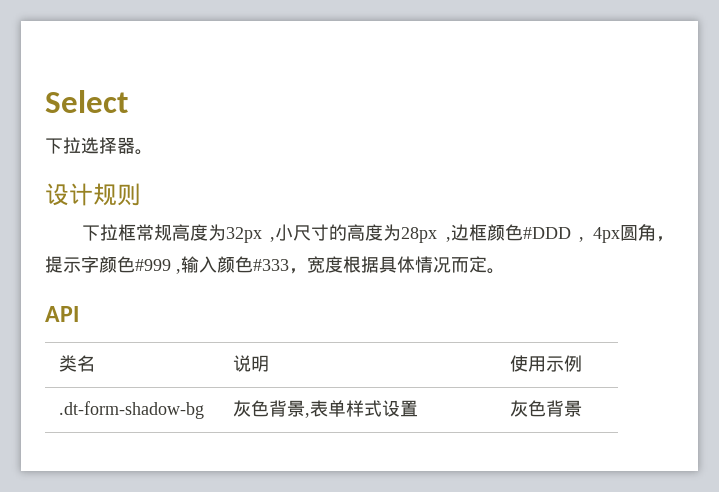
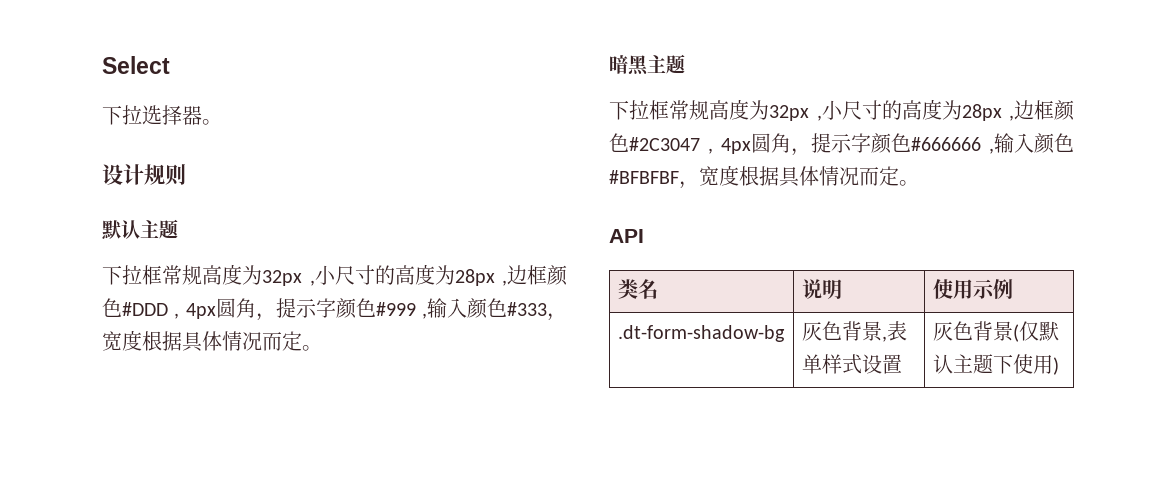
(141, 194) none -> [102,219,178,240] // 默认主题
(505, 271) none -> [609,54,685,76] [609,99,1075,121] [609,133,1074,156] [609,165,919,189] // 暗黑主题 // 下拉框常规高度为32px ,小尺寸的高度为28px ,边框颜色#2C3047 , 4px圆角，提示字颜色#666666 ,输入颜色#BFBFBF，宽度根据具体情况而定。
(583, 408) none -> [1012,321,1059,342] [932,354,1059,375] (仅默认主题下使用)

